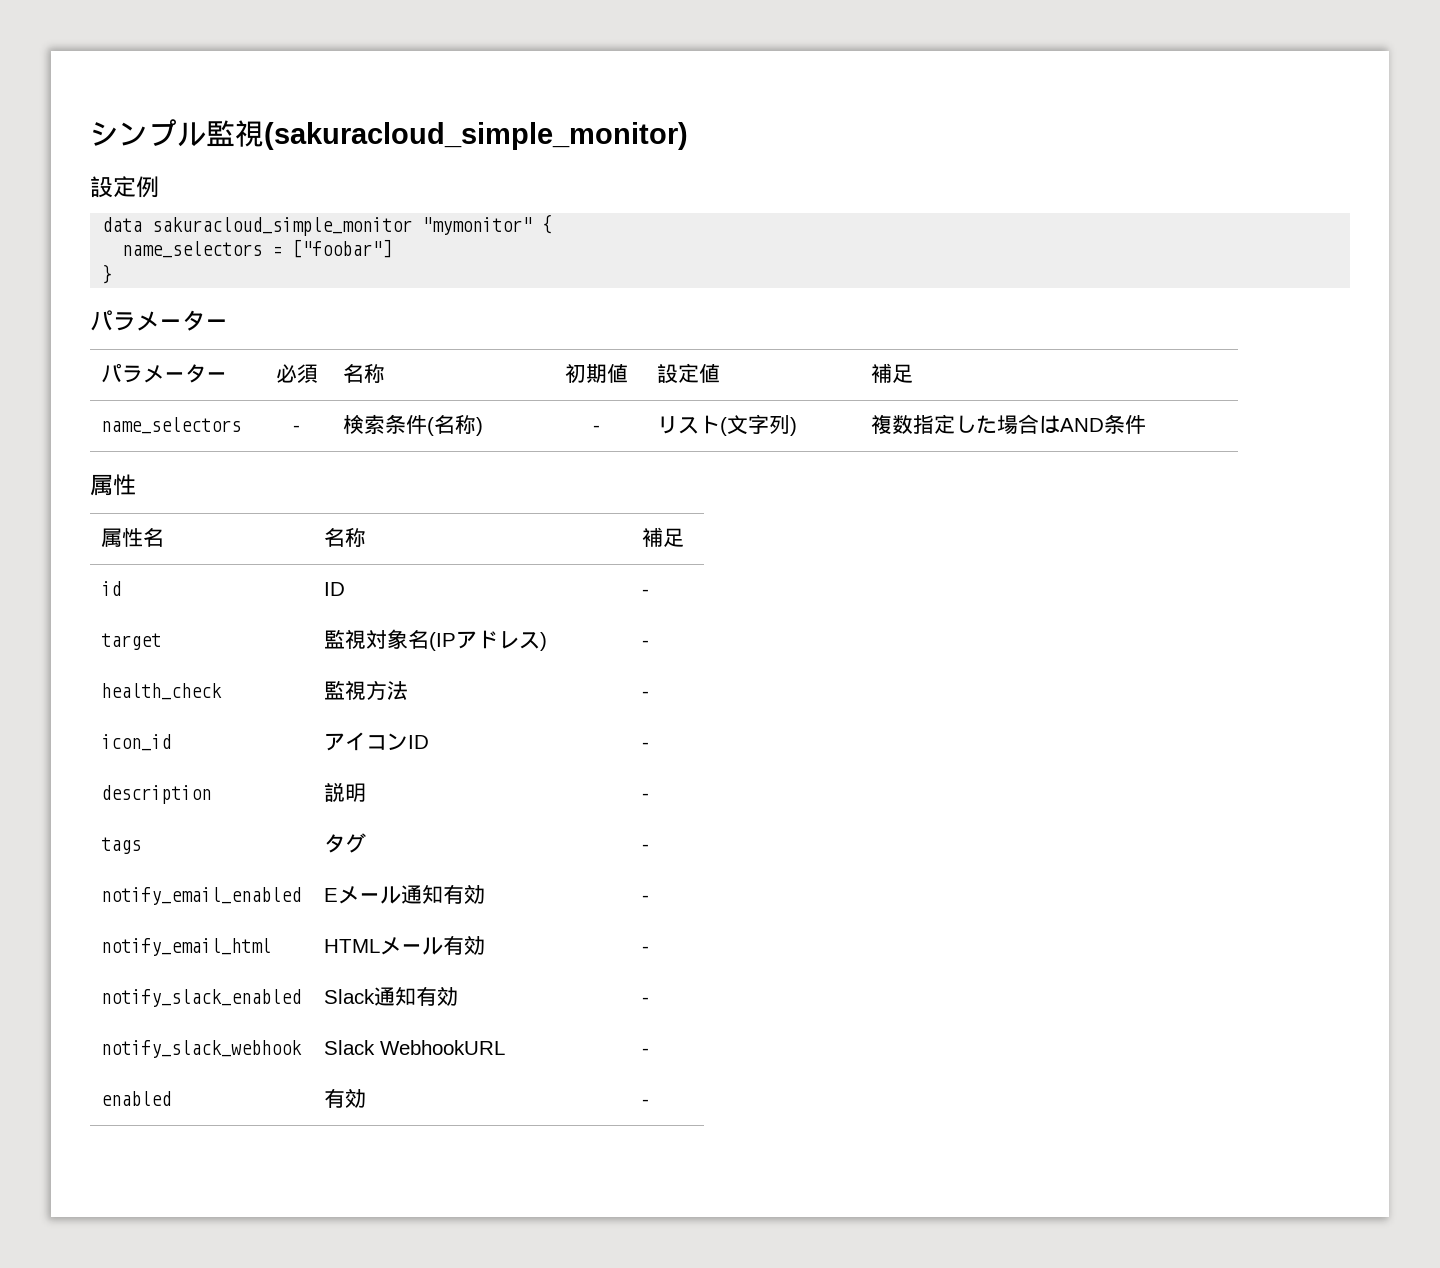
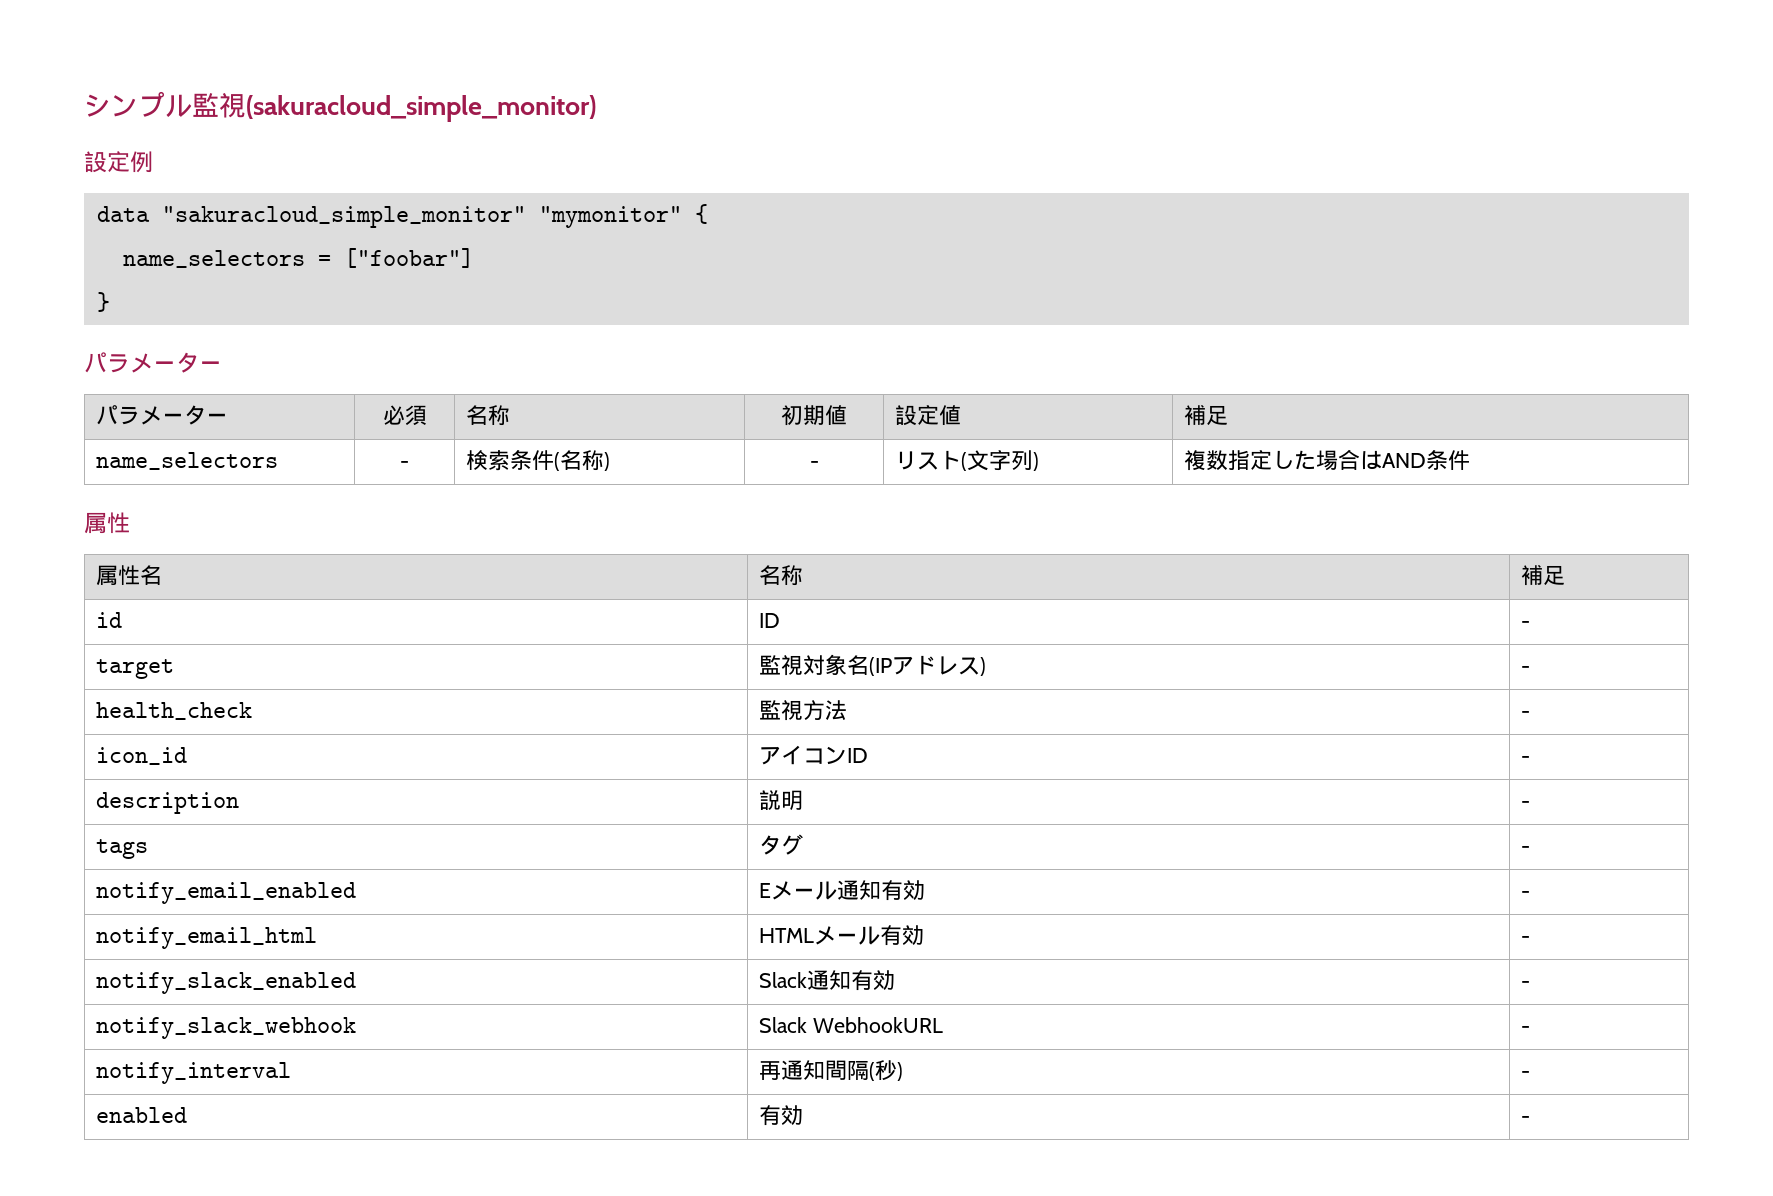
[152,217,413,236] sakuracloud_simple_monitor -> [161,206,526,228] "sakuracloud_simple_monitor"
(650, 1051) none -> [95,1062,291,1084] [758,1060,903,1081] [1520,1071,1530,1078] // notify_interval | 再通知間隔(秒) | -

